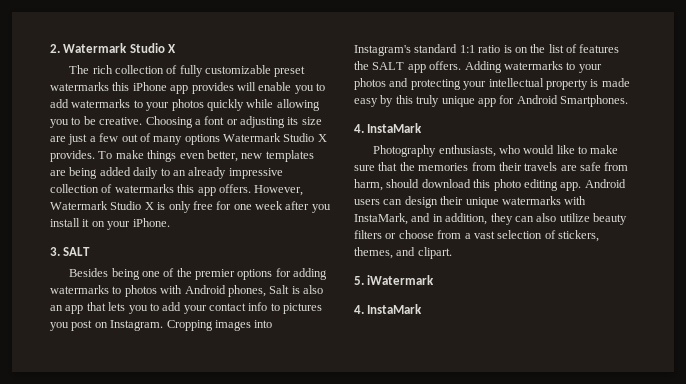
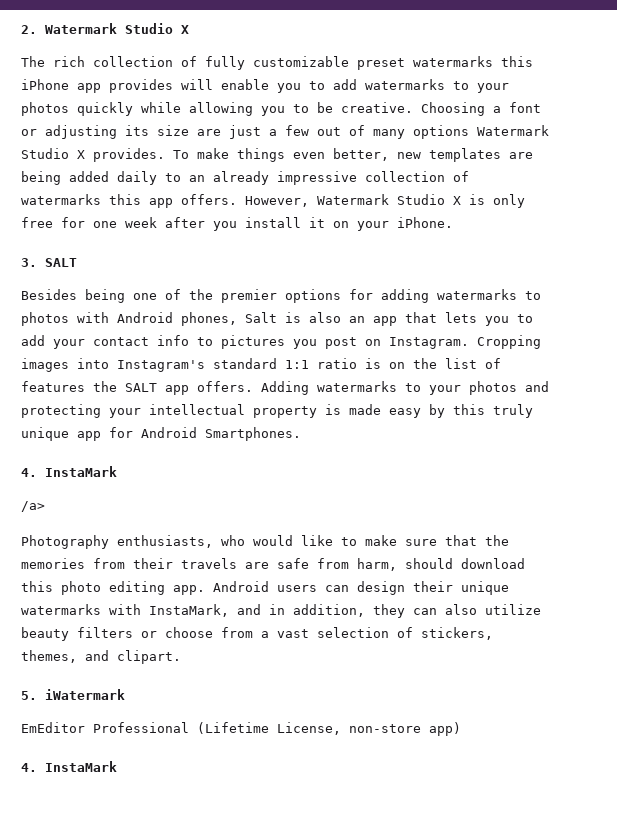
(423, 128) none -> [21,501,45,512] // /a>
(435, 280) none -> [21,722,461,736] // EmEditor Professional (Lifetime License, non-store app)

